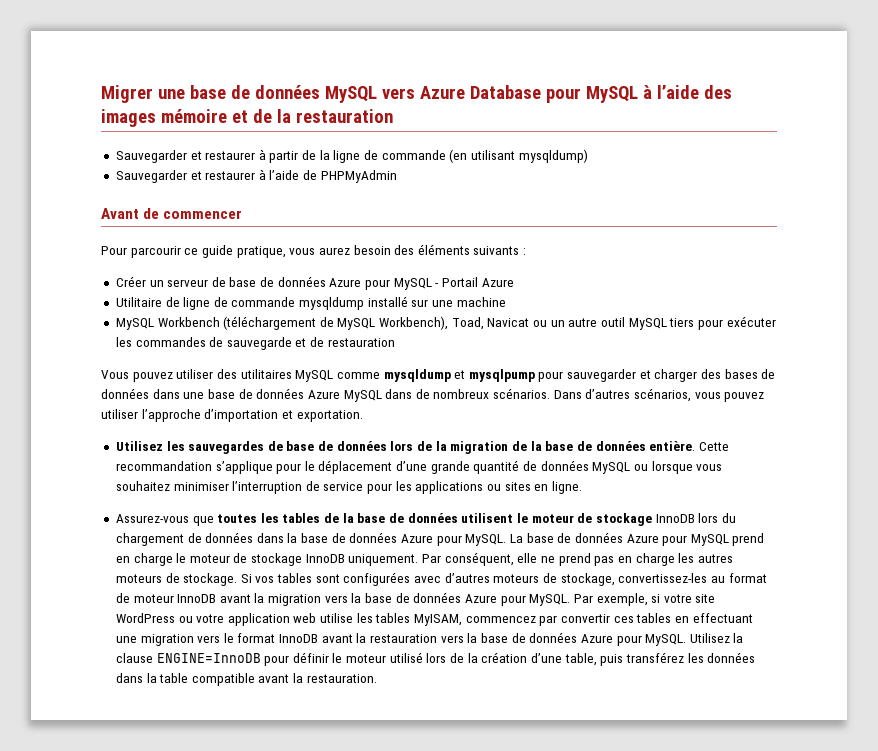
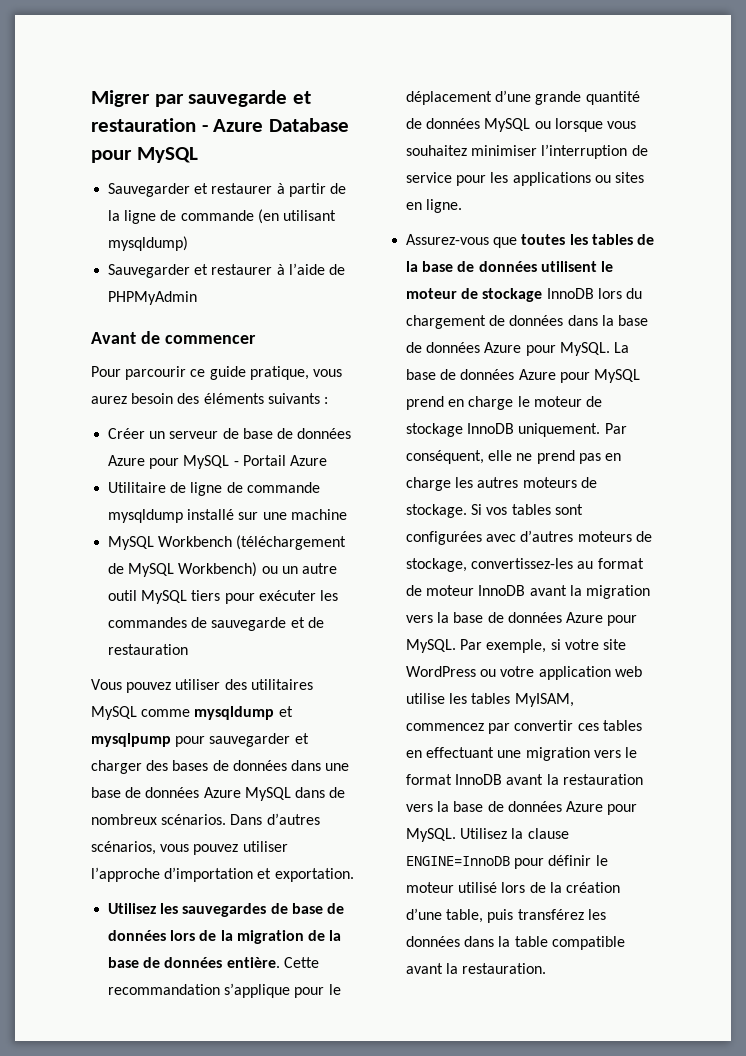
[157,85,732,103] [101,109,393,127] une base de données MySQL vers Azure Database pour MySQL à l’aide des images mémoire et de la restauration -> [154,90,312,107] [91,118,350,132] [91,147,198,163] par sauvegarde et restauration - Azure Database pour MySQL
[379,316,530,330] Workbench), Toad, Navicat -> [178,562,258,577] Workbench)

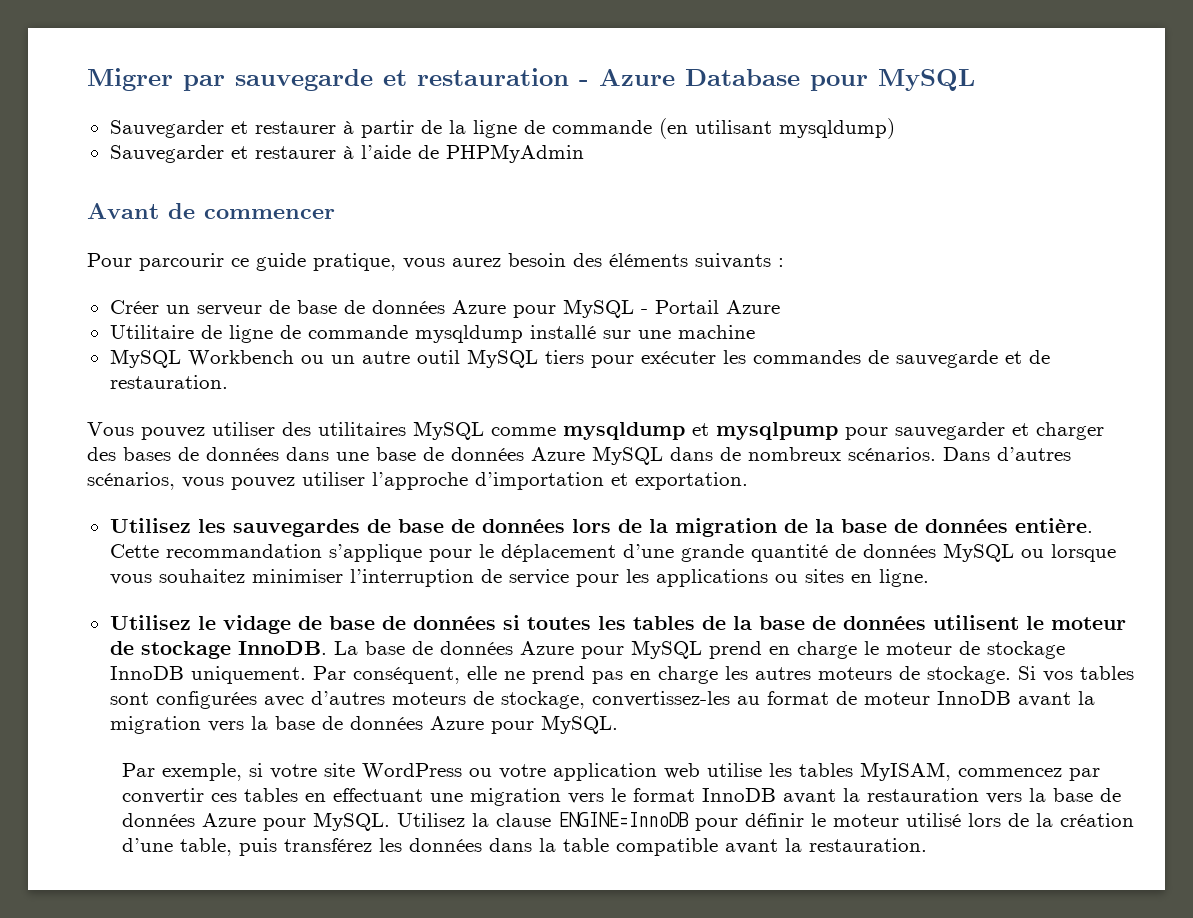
[236,535,347,550] [108,562,258,577] (téléchargement de MySQL Workbench) -> (294, 358) none
[108,644,189,655] restauration -> [109,375,228,389] restauration.
[406,234,518,248] Assurez-vous que -> [109,615,520,634] Utilisez le vidage de base de données si
[546,288,642,299] [406,315,648,329] [406,342,610,356] InnoDB lors du chargement de données dans la base de données Azure pour MySQL. -> [237,641,327,655] InnoDB.
(457, 646) none -> (618, 724) //

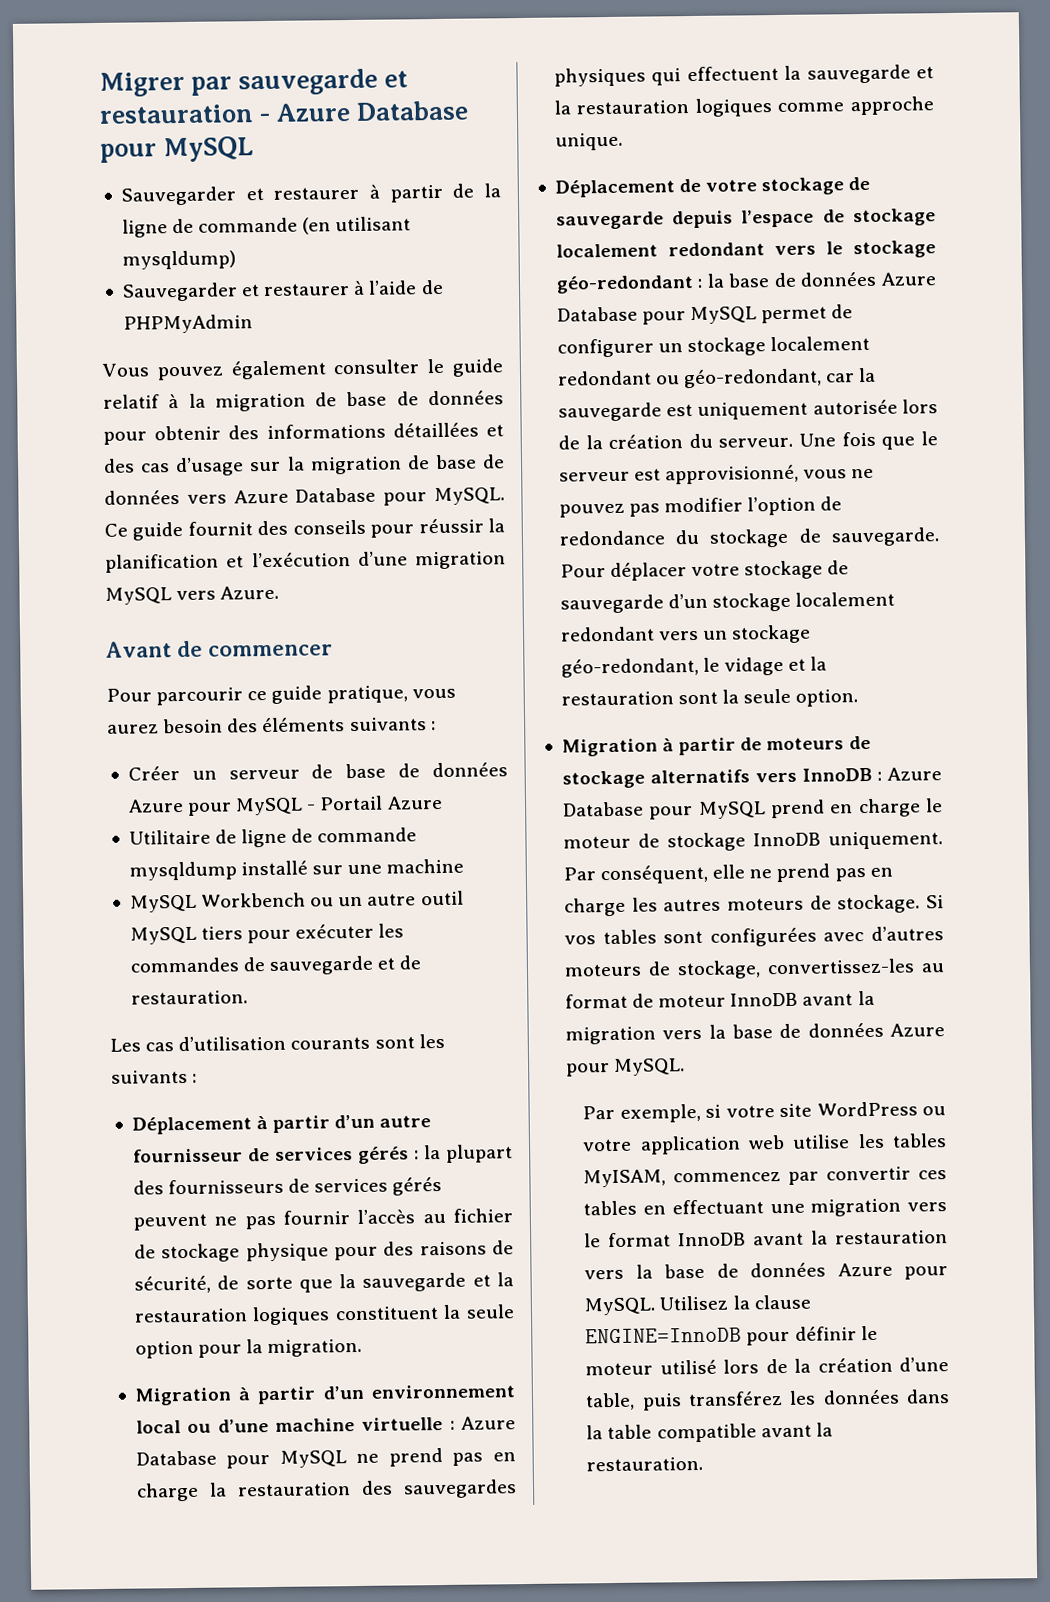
(584, 153) none -> [102,358,505,381] [103,390,504,412] [103,422,504,445] [103,454,505,477] [104,487,506,506] [104,518,506,541] [105,551,506,573] [105,585,280,605] // Vous pouvez également consulter le guide relatif à la migration de base de données pour obtenir des informations détaillées et des cas d’usage sur la migration de base de données vers Azure Database pour MySQL. Ce guide fournit des conseils pour réussir la planification et l’exécution d’une migration MySQL vers Azure.
[87,421,1104,440] [87,446,1071,465] [87,472,748,490] [109,518,1093,537] [109,543,1116,562] [109,569,929,587] [109,615,1126,634] [109,641,574,659] Vous pouvez utiliser des utilitaires MySQL comme mysqldump et mysqlpump pour sauvegarder et charger des bases de données dans une base de données Azure MySQL dans de nombreux scénarios. Dans d’autres scénarios, vous pouvez utiliser l’approche d’importation et exportation. // Utilisez les sauvegardes de base de données lors de la migration de la base de données entière. Cette recommandation s’applique pour le déplacement d’une grande quantité de données MySQL ou lorsque vous souhaitez minimiser l’interruption de service pour les applications ou sites en ligne. // Utilisez le vidage de base de données si toutes les tables de la base de données utilisent le moteur de stockage InnoDB. La base de données Azure -> [110,1033,445,1052] [111,1069,198,1084] [131,1114,432,1135] [132,1144,513,1164] [132,1176,443,1196] [132,1208,514,1231] [133,1240,515,1263] [133,1272,515,1294] [133,1304,516,1326] [134,1338,363,1359] [134,1384,516,1406] [135,1416,517,1434] [135,1448,516,1469] [135,1479,518,1502] [553,64,935,87] [553,96,934,117] [554,132,623,151] [554,176,871,198] [555,208,937,230] [555,240,937,259] [555,271,936,294] [556,304,854,325] [556,335,871,358] [556,367,877,389] [557,399,939,422] [557,431,938,450] [558,464,875,485] [558,496,843,518] [558,527,940,548] [559,560,850,581] [559,591,896,614] [559,624,812,644] [560,656,828,678] [560,688,859,707] [561,735,871,757] [561,767,942,789] [562,801,644,817] Les cas d’utilisation courants sont les suivants : // Déplacement à partir d’un autre fournisseur de services gérés : la plupart des fournisseurs de services gérés peuvent ne pas fournir l’accès au fichier de stockage physique pour des raisons de sécurité, de sorte que la sauvegarde et la restauration logiques constituent la seule option pour la migration. // Migration à partir d’un environnement local ou d’une machine virtuelle : Azure Database pour MySQL ne prend pas en charge la restauration des sauvegardes physiques qui effectuent la sauvegarde et la restauration logiques comme approche unique. // Déplacement de votre stockage de sauvegarde depuis l’espace de stockage localement redondant vers le stockage géo-redondant : la base de données Azure Database pour MySQL permet de configurer un stockage localement redondant ou géo-redondant, car la sauvegarde est uniquement autorisée lors de la création du serveur. Une fois que le serveur est approvisionné, vous ne pouvez pas modifier l’option de redondance du stockage de sauvegarde. Pour déplacer votre stockage de sauvegarde d’un stockage localement redondant vers un stockage géo-redondant, le vidage et la restauration sont la seule option. // Migration à partir de moteurs de stockage alternatifs vers InnoDB : Azure Database

